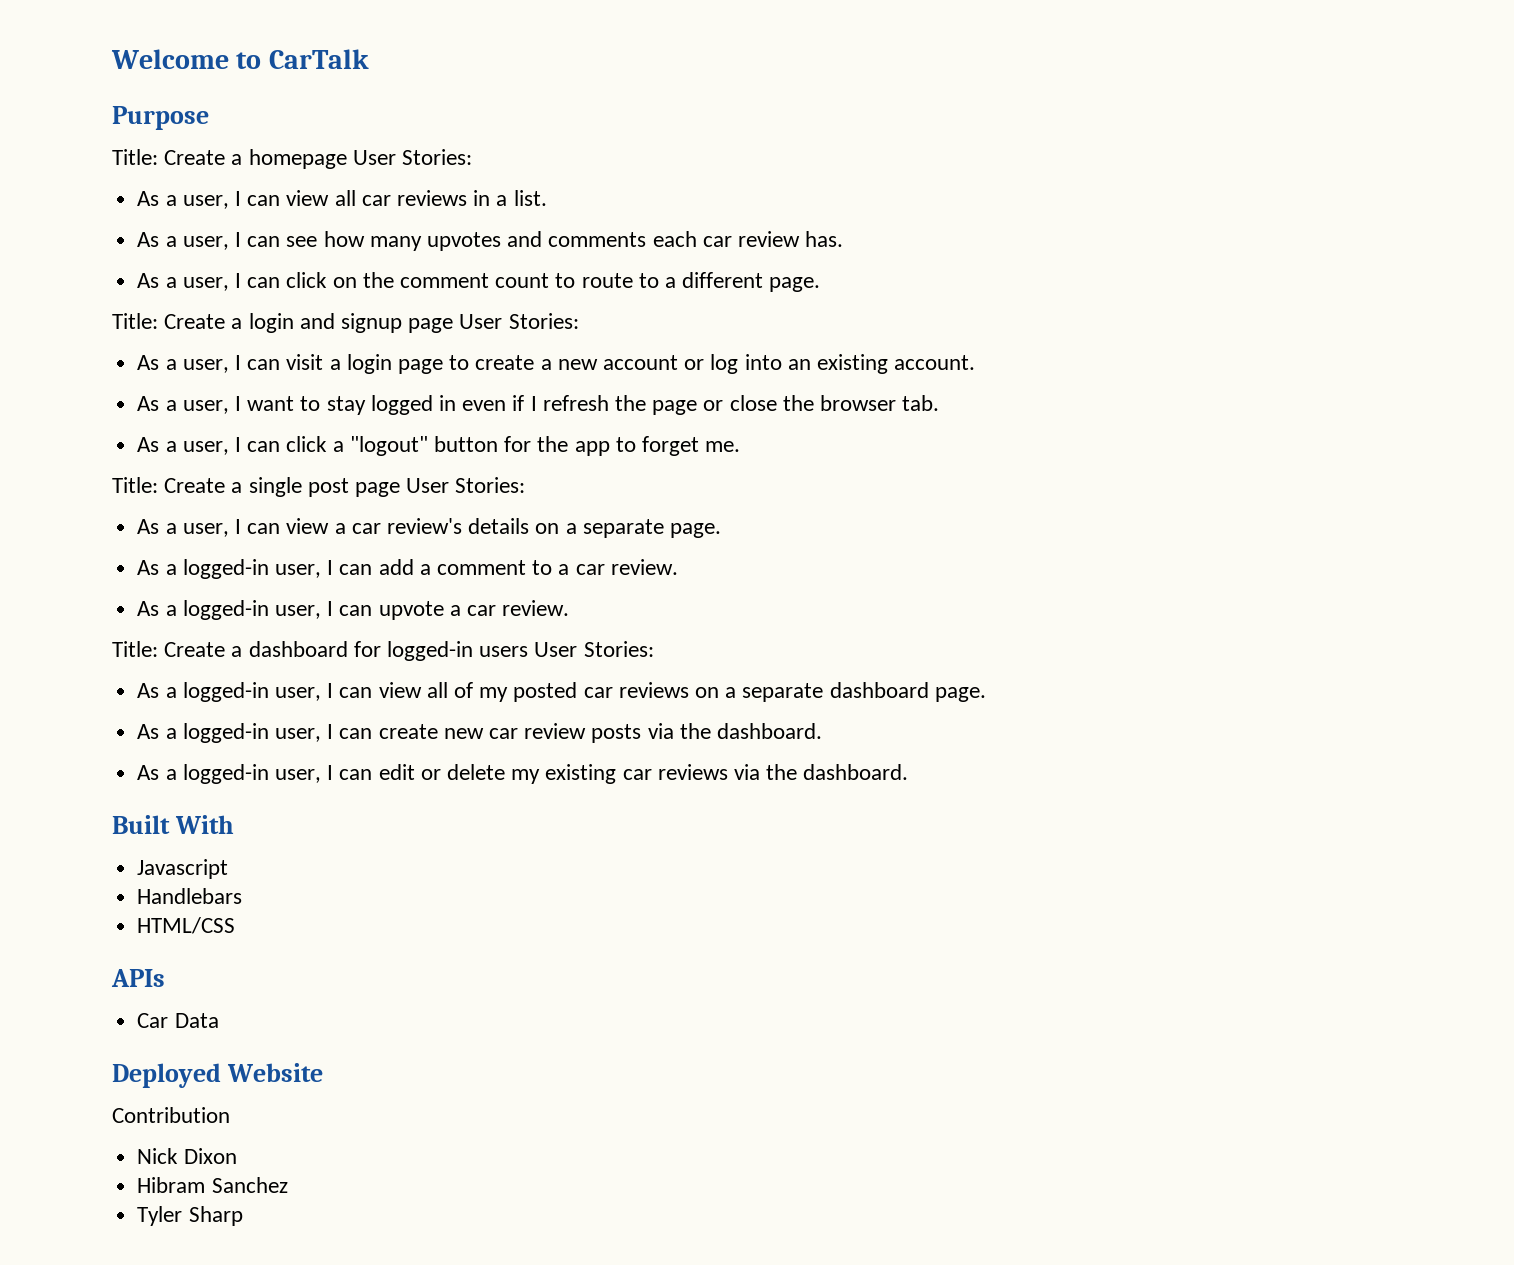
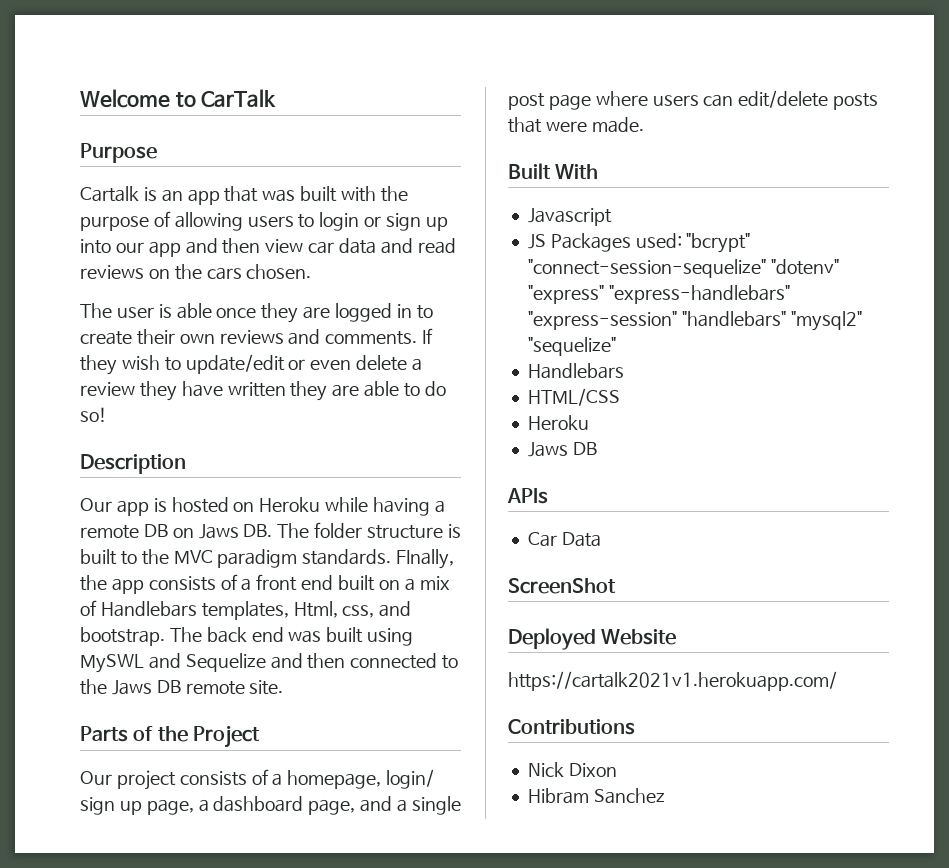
[112,149,473,169] [137,190,547,209] [137,231,844,251] [137,272,821,292] [112,313,579,333] [137,354,976,374] [137,395,940,415] [137,436,741,456] [112,477,526,497] [137,518,722,538] [137,559,678,579] [137,600,570,620] [112,641,654,661] [137,682,986,702] [137,723,823,743] [137,764,909,784] [112,815,234,834] [137,859,229,879] Title: Create a homepage User Stories: // As a user, I can view all car reviews in a list. // As a user, I can see how many upvotes and comments each car review has. // As a user, I can click on the comment count to route to a different page. // Title: Create a login and signup page User Stories: // As a user, I can visit a login page to create a new account or log into an existing account. // As a user, I want to stay logged in even if I refresh the page or close the browser tab. // As a user, I can click a "logout" button for the app to forget me. // Title: Create a single post page User Stories: // As a user, I can view a car review's details on a separate page. // As a logged-in user, I can add a comment to a car review. // As a logged-in user, I can upvote a car review. // Title: Create a dashboard for logged-in users User Stories: // As a logged-in user, I can view all of my posted car reviews on a separate dashboard page. // As a logged-in user, I can create new car review posts via the dashboard. // As a logged-in user, I can edit or delete my existing car reviews via the dashboard. // Built With // Javascript -> [80,186,408,205] [80,211,448,231] [80,238,456,257] [80,264,312,280] [80,303,433,323] [80,328,434,345] [80,354,423,375] [80,381,446,401] [80,407,107,422] [80,454,186,474] [80,497,445,516] [80,522,461,539] [80,549,455,569] [80,574,450,594] [80,600,412,620] [80,627,414,646] [80,653,459,673] [80,679,284,695] [80,725,261,748] [80,769,435,790] [80,796,461,815] [508,90,879,110] [508,117,644,133] [508,163,599,180] [527,208,612,226] [527,233,751,253] [527,259,839,278] [527,285,790,304] [527,311,862,331] [527,337,616,356] Cartalk is an app that was built with the purpose of allowing users to login or sign up into our app and then view car data and read reviews on the cars chosen. // The user is able once they are logged in to create their own reviews and comments. If they wish to update/edit or even delete a review they have written they are able to do so! // Description // Our app is hosted on Heroku while having a remote DB on Jaws DB. The folder structure is built to the MVC paradigm standards. FInally, the app consists of a front end built on a mix of Handlebars templates, Html, css, and bootstrap. The back end was built using MySWL and Sequelize and then connected to the Jaws DB remote site. // Parts of the Project // Our project consists of a homepage, login/ sign up page, a dashboard page, and a single post page where users can edit/delete posts that were made. // Built With // Javascript // JS Packages used: "bcrypt" "connect-session-sequelize" "dotenv" "express" "express-handlebars" "express-session" "handlebars" "mysql2" "sequelize"
(236, 925) none -> [527,415,589,430] [527,442,597,457] // Heroku // Jaws DB
(219, 1020) none -> [508,578,616,594] // ScreenShot
[112,1107,230,1123] Contribution -> [508,671,837,691] [508,719,635,735] https://cartalk2021v1.herokuapp.com/ // Contributions
[137,1206,243,1226] // Tyler Sharp -> (665, 796) none

